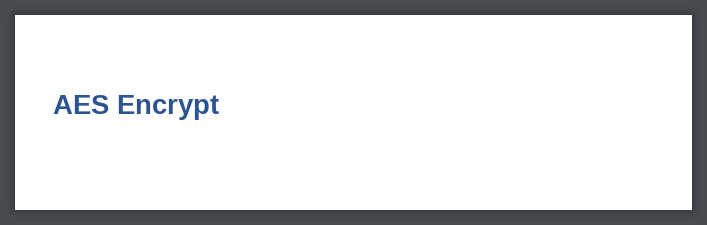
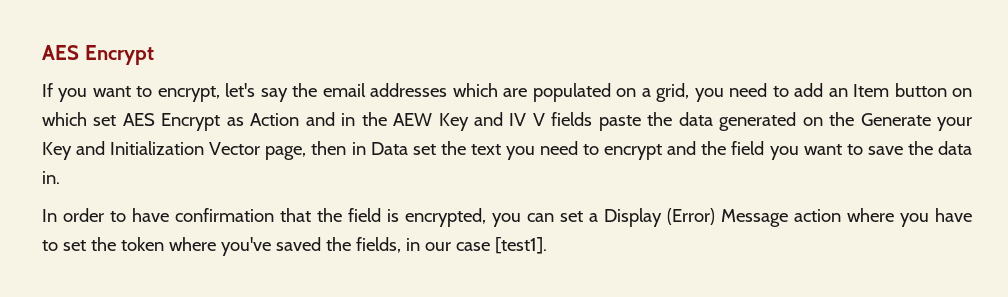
[53,95,219,120] AES Encrypt -> [42,45,154,65] [42,83,973,102] [42,112,973,131] [42,141,972,160] [42,171,60,184] [42,208,972,227] [42,237,547,256] AES Encrypt // If you want to encrypt, let's say the email addresses which are populated on a grid, you need to add an Item button on which set AES Encrypt as Action and in the AEW Key and IV V fields paste the data generated on the Generate your Key and Initialization Vector page, then in Data set the text you need to encrypt and the field you want to save the data in. // In order to have confirmation that the field is encrypted, you can set a Display (Error) Message action where you have to set the token where you've saved the fields, in our case [test1].

